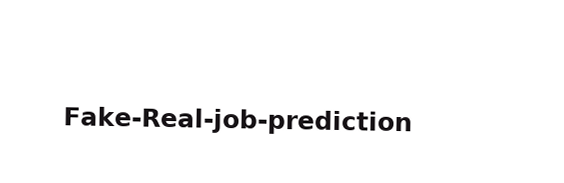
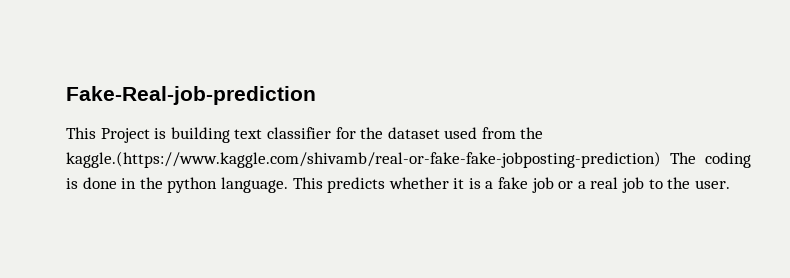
(413, 121) none -> [66,127,544,143] [66,151,751,168] [66,177,730,193] // This Project is building text classifier for the dataset used from the kaggle.(https://www.kaggle.com/shivamb/real-or-fake-fake-jobposting-prediction) The coding is done in the python language. This predicts whether it is a fake job or a real job to the user.

